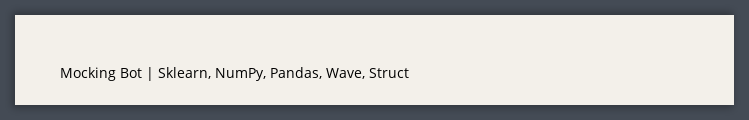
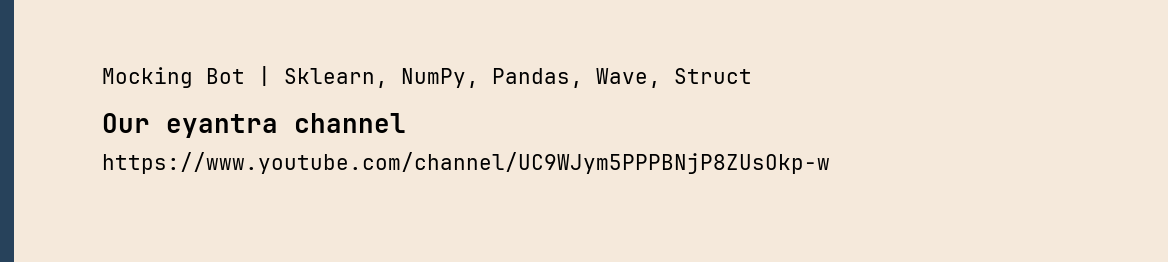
(409, 73) none -> [102,113,406,138] [102,152,830,174] // Our eyantra channel // https://www.youtube.com/channel/UC9WJym5PPPBNjP8ZUsOkp-w

